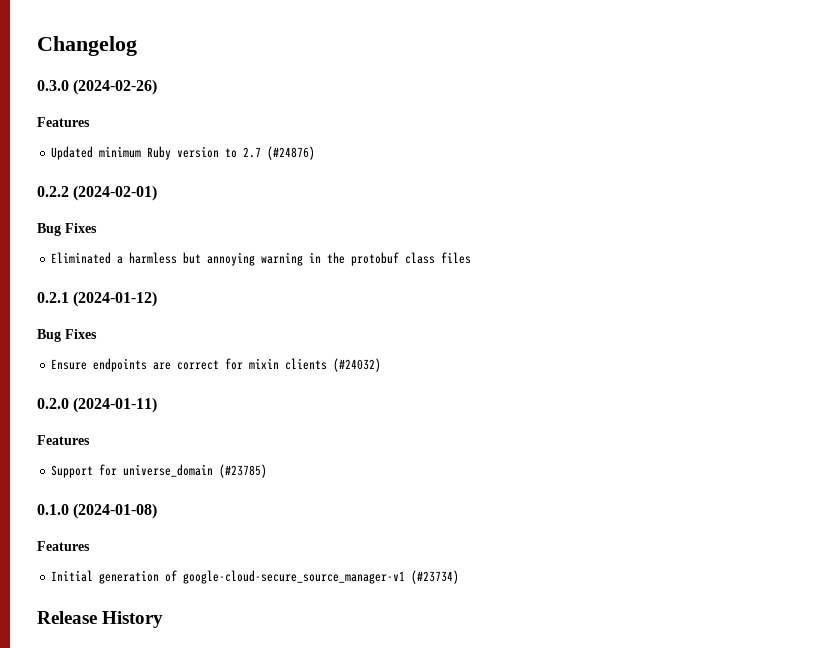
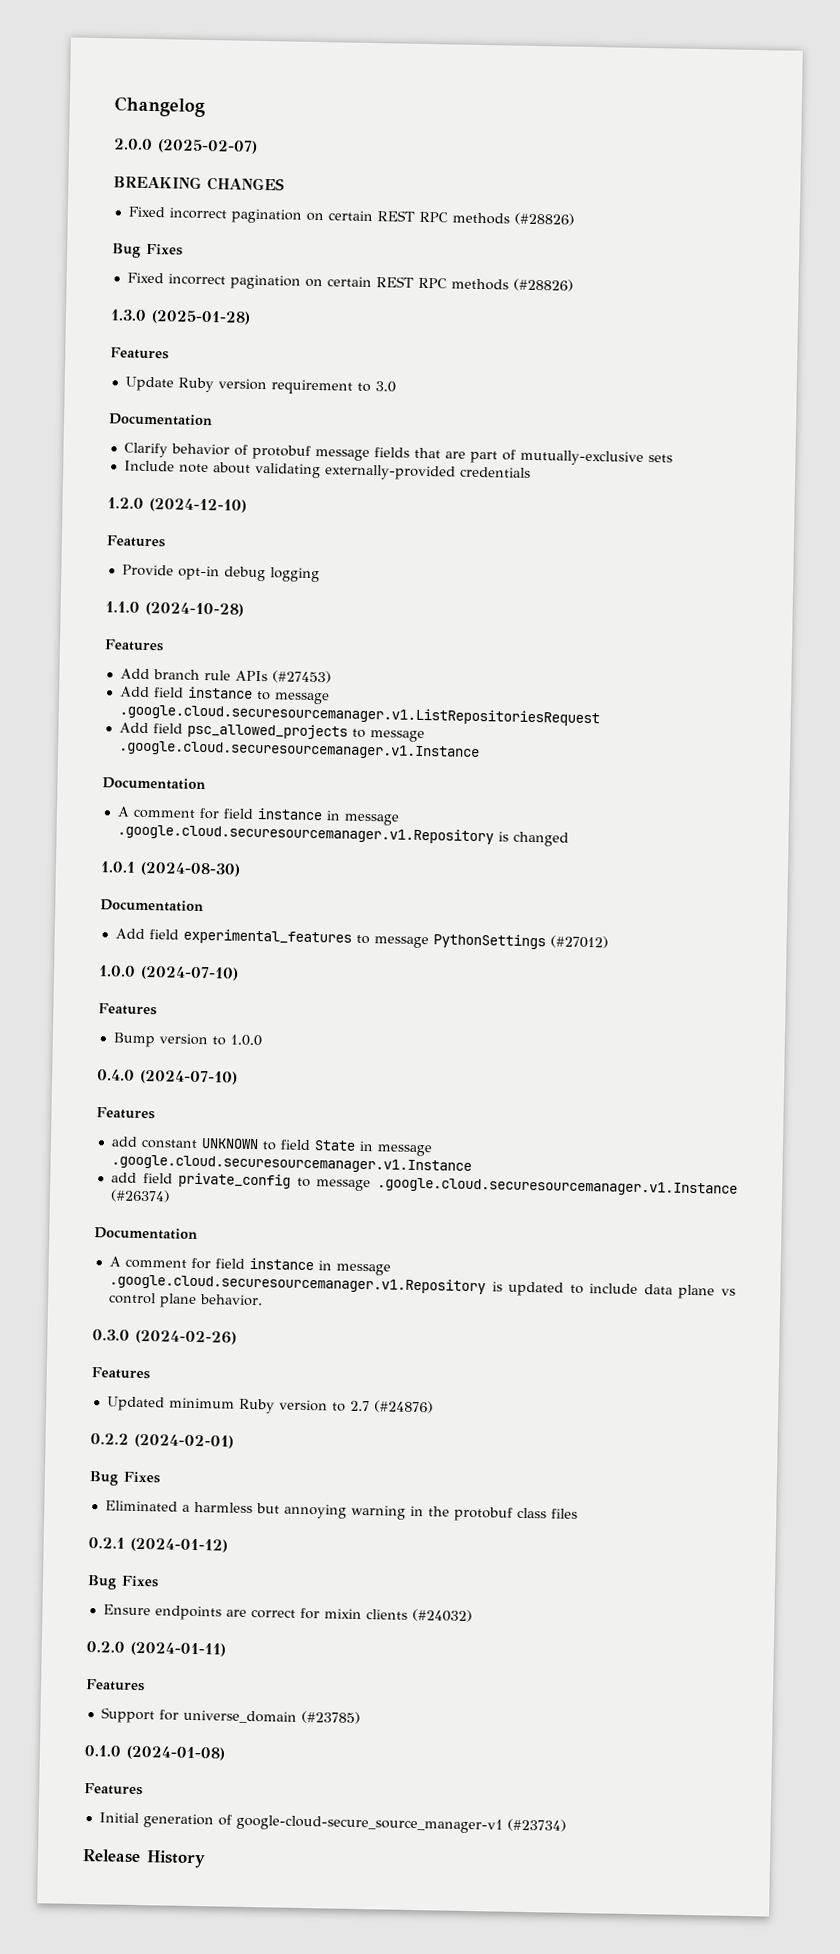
(137, 46) none -> [113,138,258,154] [113,175,285,192] [127,206,575,226] [112,243,183,258] [126,272,574,292] [110,309,251,325] [110,347,169,360] [124,376,396,395] [108,413,213,427] [123,442,673,466] [123,460,531,481] [107,497,247,513] [106,535,165,548] [121,564,320,583] [105,601,244,617] [104,639,164,652] [119,668,332,684] [119,686,330,705] [118,703,600,727] [118,722,425,743] [118,740,480,761] [102,777,206,791] [116,806,399,826] [116,823,569,847] [100,861,241,877] [100,899,204,913] [114,928,609,950] [98,965,239,981] [98,1003,157,1016] [112,1032,262,1048] [97,1069,238,1085] [96,1107,155,1120] [110,1136,432,1157] [110,1154,472,1174] [110,1172,738,1197] [109,1189,171,1203] [94,1227,198,1240] [108,1256,391,1276] [108,1273,736,1300] [108,1292,263,1308] // 2.0.0 (2025-02-07) // BREAKING CHANGES // Fixed incorrect pagination on certain REST RPC methods (#28826) // Bug Fixes // Fixed incorrect pagination on certain REST RPC methods (#28826) // 1.3.0 (2025-01-28) // Features // Update Ruby version requirement to 3.0 // Documentation // Clarify behavior of protobuf message fields that are part of mutually-exclusive sets // Include note about validating externally-provided credentials // 1.2.0 (2024-12-10) // Features // Provide opt-in debug logging // 1.1.0 (2024-10-28) // Features // Add branch rule APIs (#27453) // Add field instance to message .google.cloud.securesourcemanager.v1.ListRepositoriesRequest // Add field psc_allowed_projects to message .google.cloud.securesourcemanager.v1.Instance // Documentation // A comment for field instance in message .google.cloud.securesourcemanager.v1.Repository is changed // 1.0.1 (2024-08-30) // Documentation // Add field experimental_features to message PythonSettings (#27012) // 1.0.0 (2024-07-10) // Features // Bump version to 1.0.0 // 0.4.0 (2024-07-10) // Features // add constant UNKNOWN to field State in message .google.cloud.securesourcemanager.v1.Instance // add field private_config to message .google.cloud.securesourcemanager.v1.Instance (#26374) // Documentation // A comment for field instance in message .google.cloud.securesourcemanager.v1.Repository is updated to include data plane vs control plane behavior.

